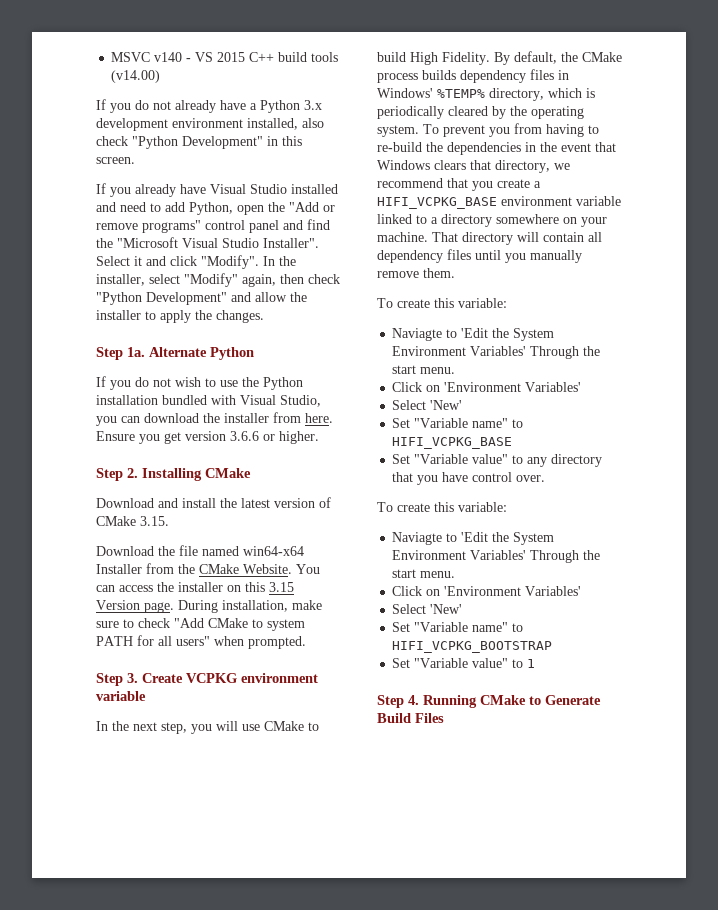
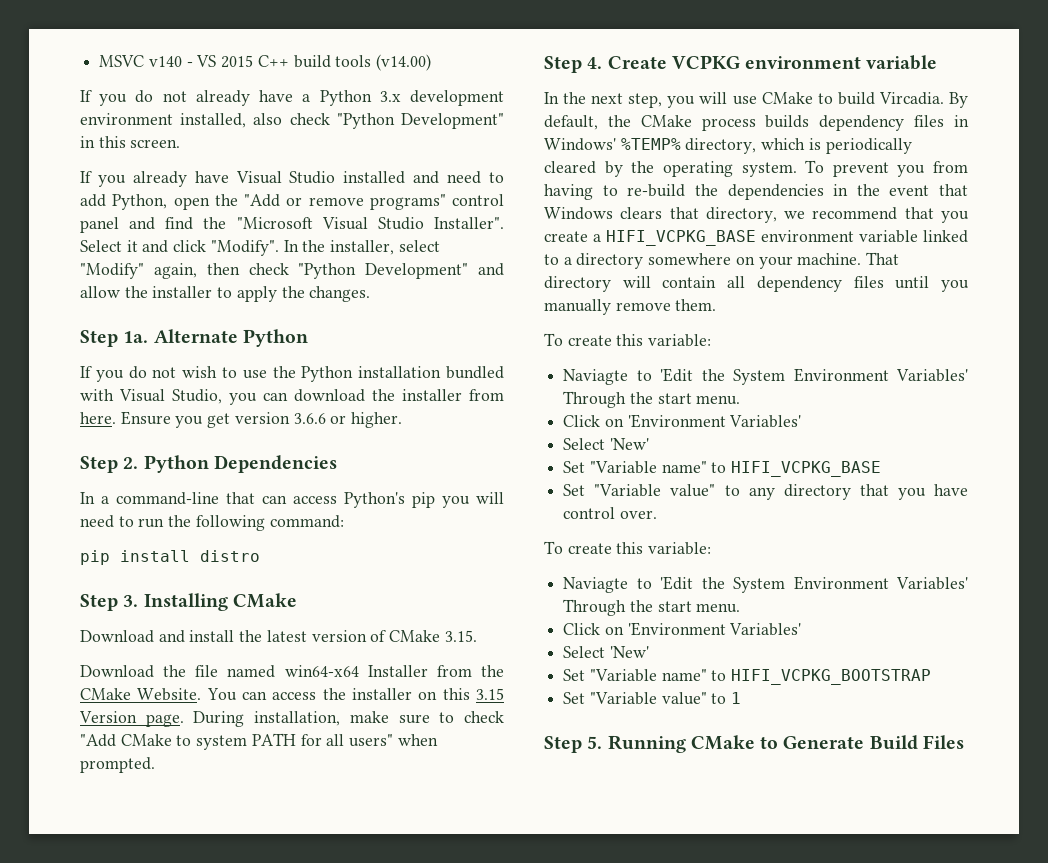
(138, 473) none -> [143,455,337,473] [80,492,504,508] [80,515,344,531] [80,550,260,565] [80,594,139,611] Python Dependencies // In a command-line that can access Python's pip you will need to run the following command: // pip install distro // Step 3.
[127,673,138,683] 3. -> [587,57,603,69] 4.
[410,52,490,65] High Fidelity. -> [878,92,944,105] Vircadia.
[408,695,419,705] 4. -> [587,736,603,749] 5.

